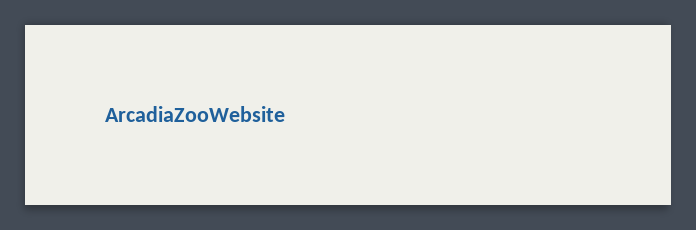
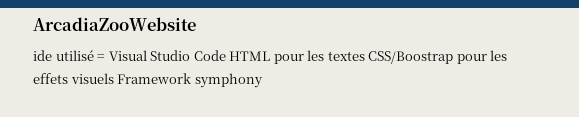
(285, 114) none -> [33,50,508,64] [33,73,263,88] // ide utilisé = Visual Studio Code HTML pour les textes CSS/Boostrap pour les effets visuels Framework symphony

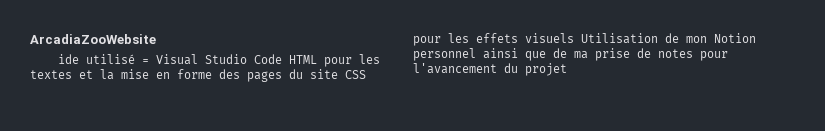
[368,50,508,64] [33,73,263,88] CSS/Boostrap pour les effets visuels Framework symphony -> [79,69,366,82] [413,33,756,46] [413,48,728,61] [413,63,567,76] et la mise en forme des pages du site CSS pour les effets visuels Utilisation de mon Notion personnel ainsi que de ma prise de notes pour l'avancement du projet

